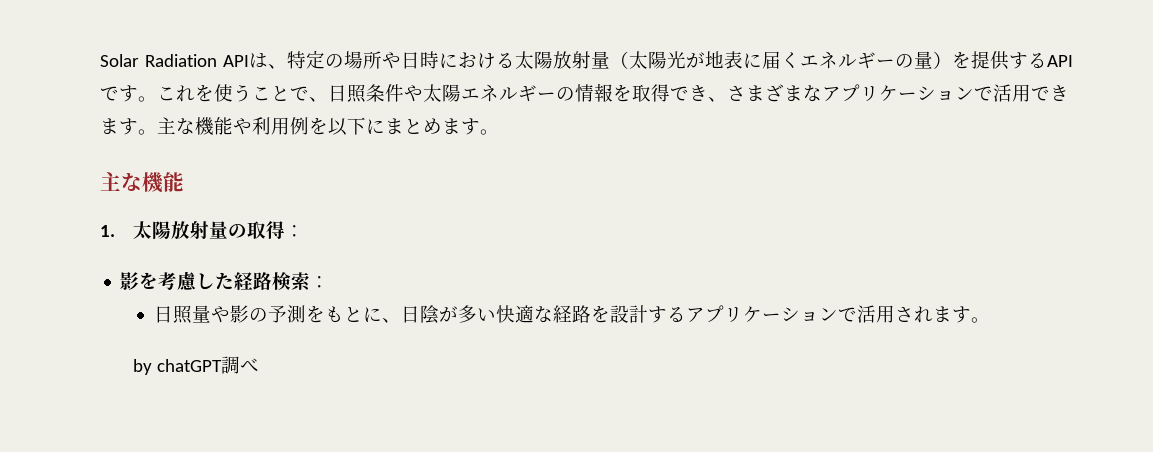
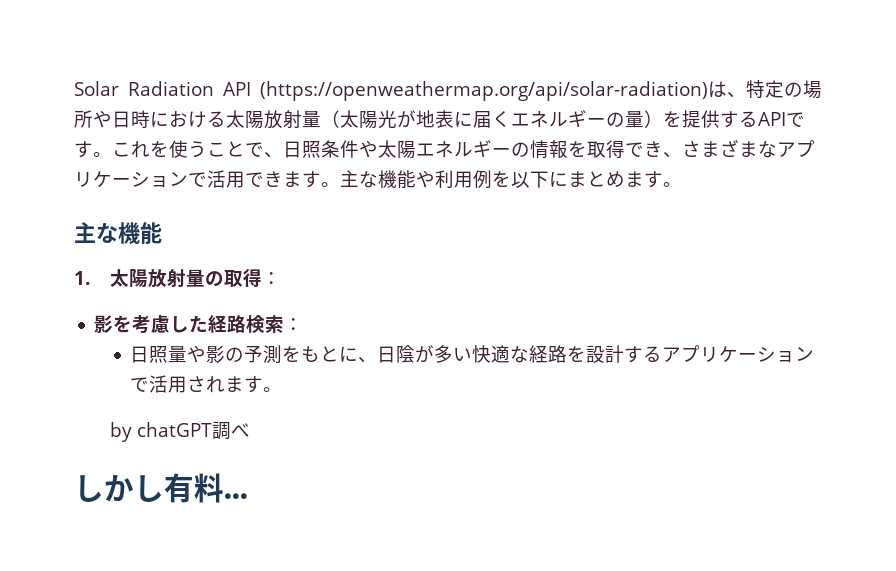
(249, 61) none -> [260,81,708,101] (https://openweathermap.org/api/solar-radiation)
(260, 365) none -> [74,473,248,503] // しかし有料...

